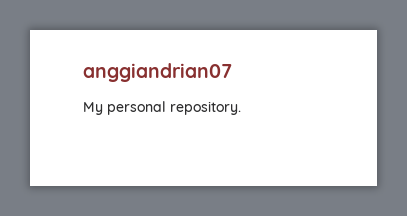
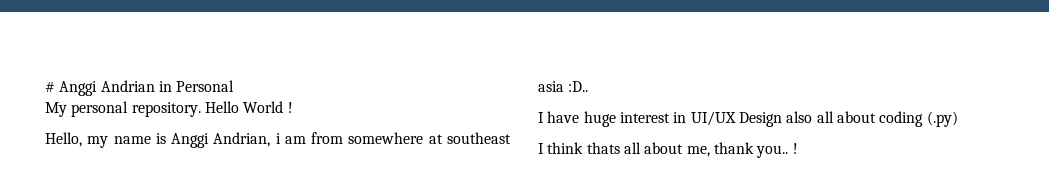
[83,63,232,82] [83,101,241,115] anggiandrian07 // My personal repository. -> [45,80,235,96] [45,101,293,117] [45,132,511,148] [538,81,589,92] [538,111,958,127] [538,142,798,158] # Anggi Andrian in Personal // My personal repository. Hello World ! // Hello, my name is Anggi Andrian, i am from somewhere at southeast asia :D.. // I have huge interest in UI/UX Design also all about coding (.py) // I think thats all about me, thank you.. !

